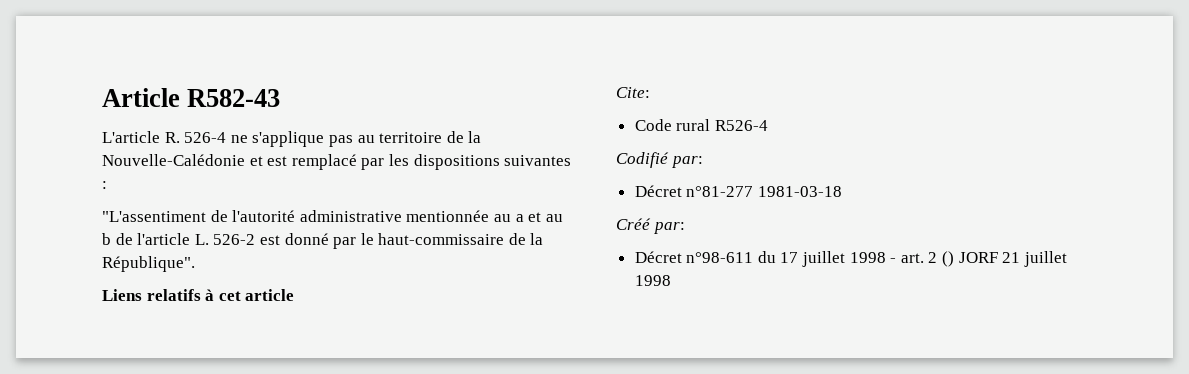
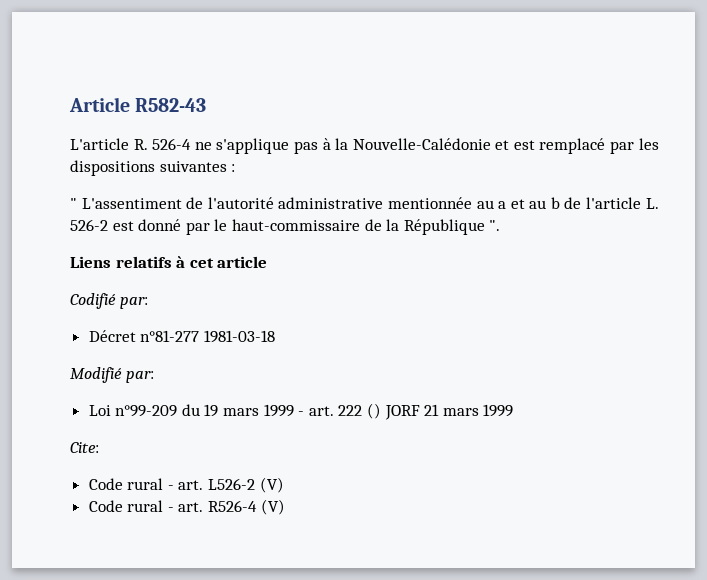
[357,131,464,143] au territoire de -> [322,138,331,150] à
[102,211,206,222] "L'assentiment -> [70,198,182,209] " L'assentiment
[102,256,195,272] République". -> [403,219,501,235] République ".
[616,87,650,98] [634,119,768,131] // Cite: // Code rural R526-4 -> (268, 262) none
[616,218,685,234] [634,251,938,267] Créé par: // Décret n°98-611 du 17 juillet 1998 - art. 2 -> [70,367,154,383] [88,404,363,417] Modifié par: // Loi n°99-209 du 19 mars 1999 - art. 222
[1023,251,1067,267] [634,275,671,286] juillet 1998 -> [442,404,514,417] [70,442,99,453] [88,477,284,493] [88,499,285,515] mars 1999 // Cite: // Code rural - art. L526-2 (V) // Code rural - art. R526-4 (V)

